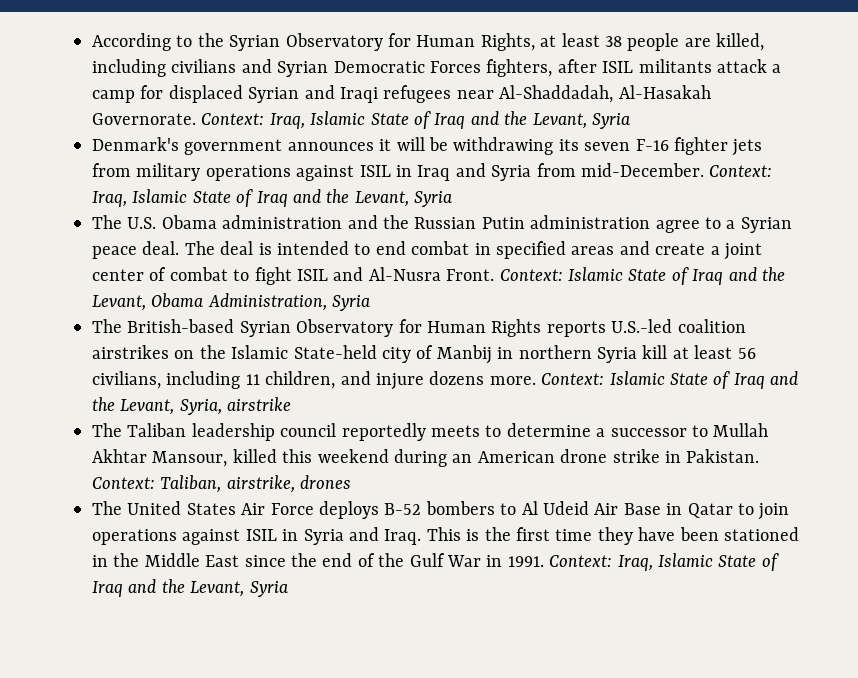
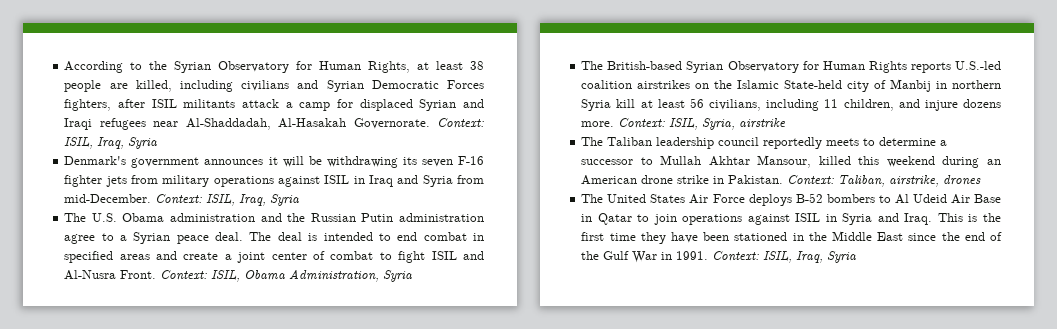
[269,111,587,129] Iraq, Islamic State of Iraq and the Levant, -> [64,137,125,149] ISIL, Iraq,
[92,189,409,207] Iraq, Islamic State of Iraq and the Levant, -> [206,194,267,206] ISIL, Iraq,
[567,267,785,285] [92,295,146,311] Islamic State of Iraq and the Levant, -> [211,270,241,282] ISIL,
[609,371,799,389] [92,397,175,415] Islamic State of Iraq and the Levant, -> [669,118,699,130] ISIL,
[617,553,779,571] [92,579,245,597] Iraq, Islamic State of Iraq and the Levant, -> [763,251,824,263] ISIL, Iraq,

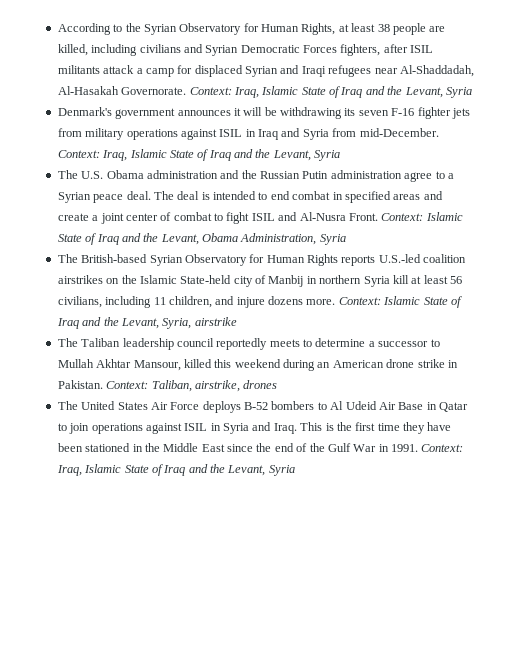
[64,137,125,149] ISIL, Iraq, -> [233,86,443,98] Iraq, Islamic State of Iraq and the Levant,
[206,194,267,206] ISIL, Iraq, -> [102,149,311,161] Iraq, Islamic State of Iraq and the Levant,
[211,270,241,282] ISIL, -> [425,212,463,221] [57,233,199,245] Islamic State of Iraq and the Levant,
[669,118,699,130] ISIL, -> [383,296,462,308] [56,317,159,329] Islamic State of Iraq and the Levant,
[763,251,824,263] ISIL, Iraq, -> [56,464,266,476] Iraq, Islamic State of Iraq and the Levant,

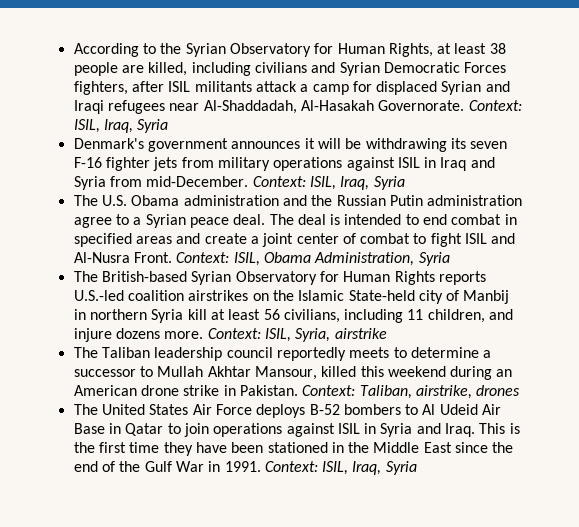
[233,86,443,98] Iraq, Islamic State of Iraq and the Levant, -> [73,119,133,133] ISIL, Iraq,
[102,149,311,161] Iraq, Islamic State of Iraq and the Levant, -> [309,176,370,190] ISIL, Iraq,
[425,212,463,221] [57,233,199,245] Islamic State of Iraq and the Levant, -> [233,252,260,266] ISIL,
[383,296,462,308] [56,317,159,329] Islamic State of Iraq and the Levant, -> [264,328,291,342] ISIL,
[56,464,266,476] Iraq, Islamic State of Iraq and the Levant, -> [322,461,382,475] ISIL, Iraq,

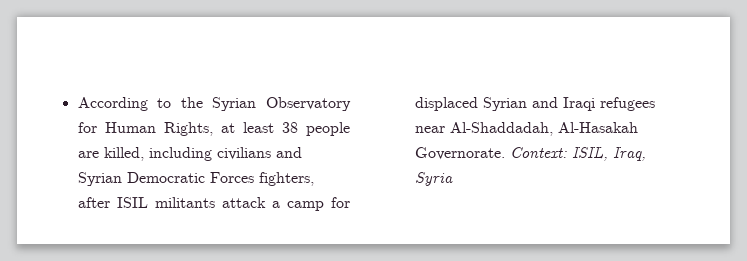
[73,138,508,152] [73,157,495,171] [73,176,405,190] [73,195,523,206] [73,214,517,228] [73,233,516,247] [73,252,450,266] [73,271,486,285] [73,290,510,304] [73,309,514,323] [73,328,387,342] [73,347,492,361] [73,366,513,380] [73,385,521,399] [73,404,502,418] [73,423,520,437] [73,442,514,456] [73,461,417,475] // Denmark's government announces it will be withdrawing its seven F-16 fighter jets from military operations against ISIL in Iraq and Syria from mid-December. Context: ISIL, Iraq, Syria // The U.S. Obama administration and the Russian Putin administration agree to a Syrian peace deal. The deal is intended to end combat in specified areas and create a joint center of combat to fight ISIL and Al-Nusra Front. Context: ISIL, Obama Administration, Syria // The British-based Syrian Observatory for Human Rights reports U.S.-led coalition airstrikes on the Islamic State-held city of Manbij in northern Syria kill at least 56 civilians, including 11 children, and injure dozens more. Context: ISIL, Syria, airstrike // The Taliban leadership council reportedly meets to determine a successor to Mullah Akhtar Mansour, killed this weekend during an American drone strike in Pakistan. Context: Taliban, airstrike, drones // The United States Air Force deploys B-52 bombers to Al Udeid Air Base in Qatar to join operations against ISIL in Syria and Iraq. This is the first time they have been stationed in the Middle East since the end of the Gulf War in 1991. Context: ISIL, Iraq, Syria -> (453, 179) none

